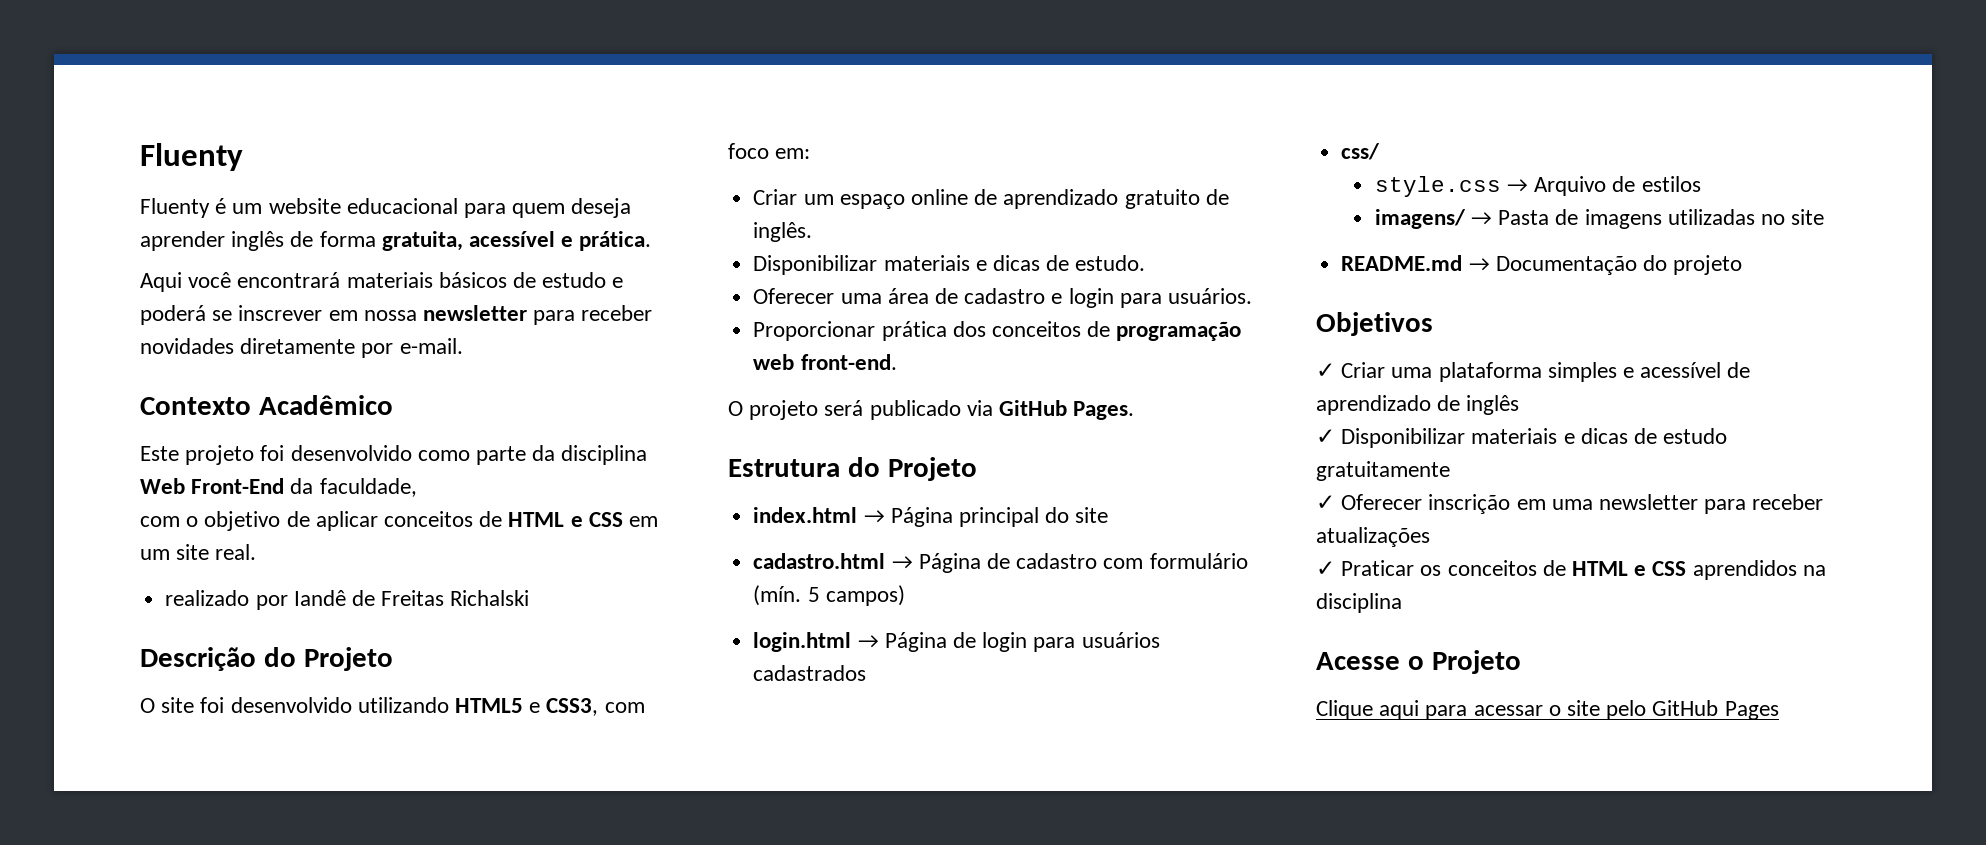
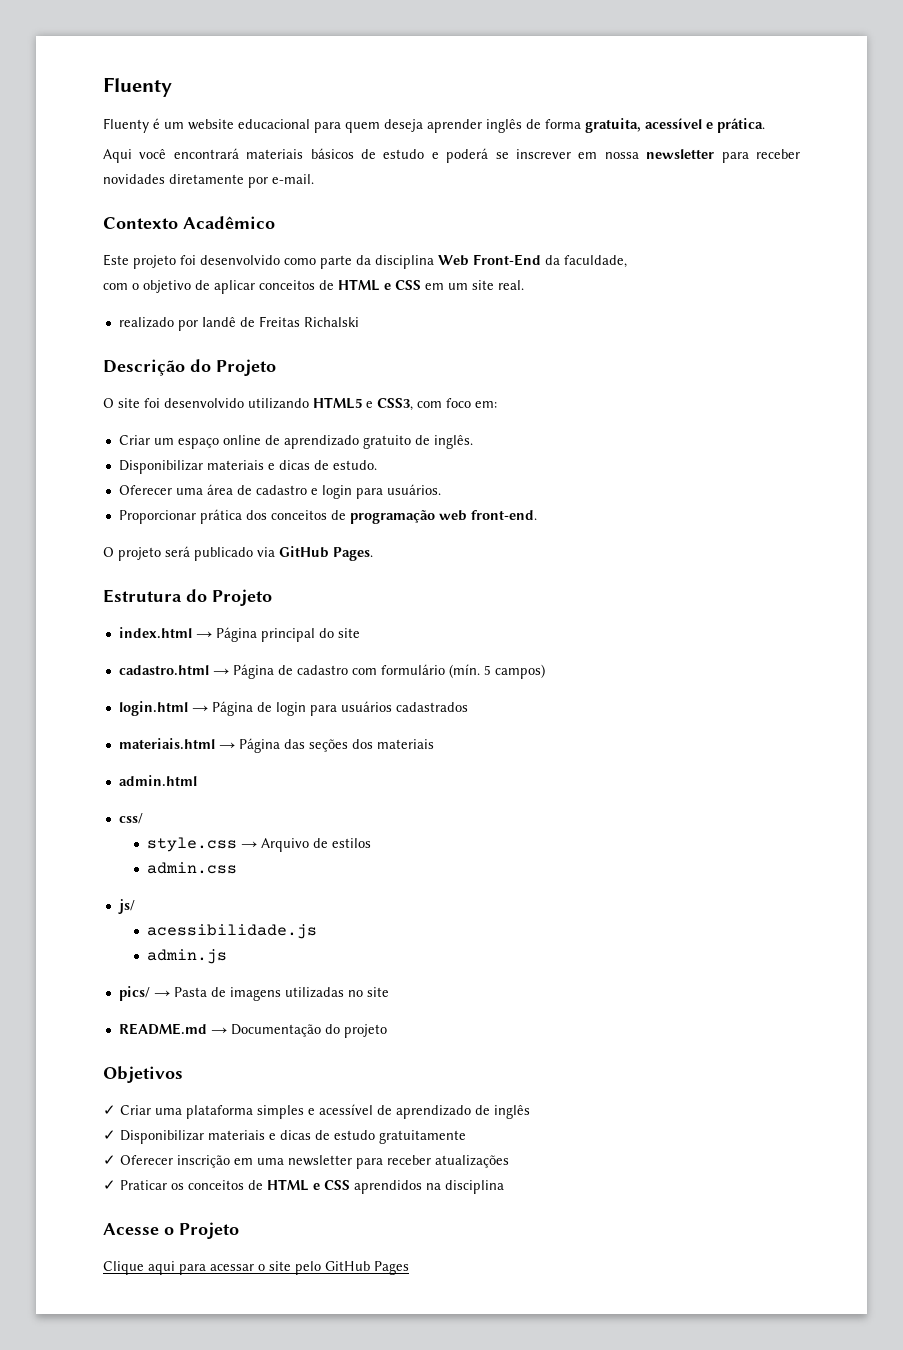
(867, 673) none -> [118,738,434,753] [118,775,197,787] // materiais.html → Página das seções dos materiais // admin.html
[1374,209,1466,229] imagens/ -> [147,862,238,874] [117,899,135,914] [147,924,318,939] [147,949,228,964] [118,986,150,1001] admin.css // js/ // acessibilidade.js // admin.js // pics/

